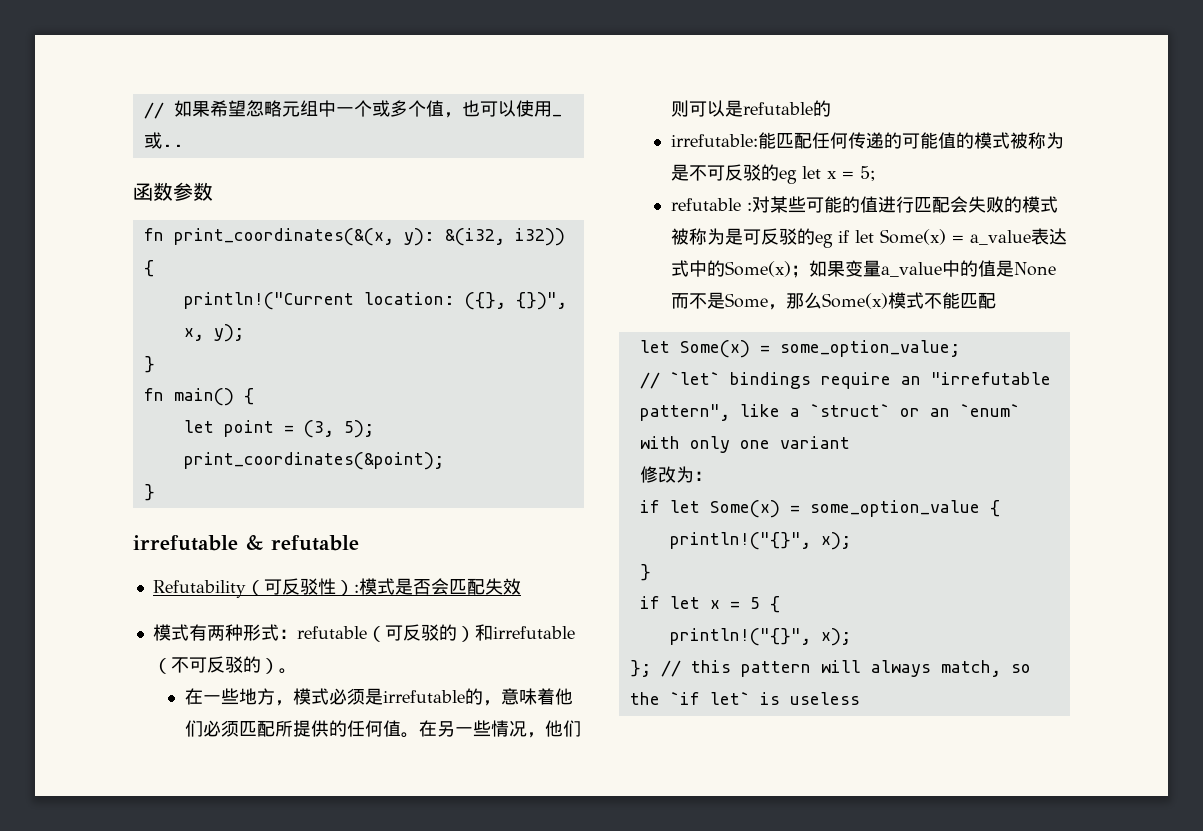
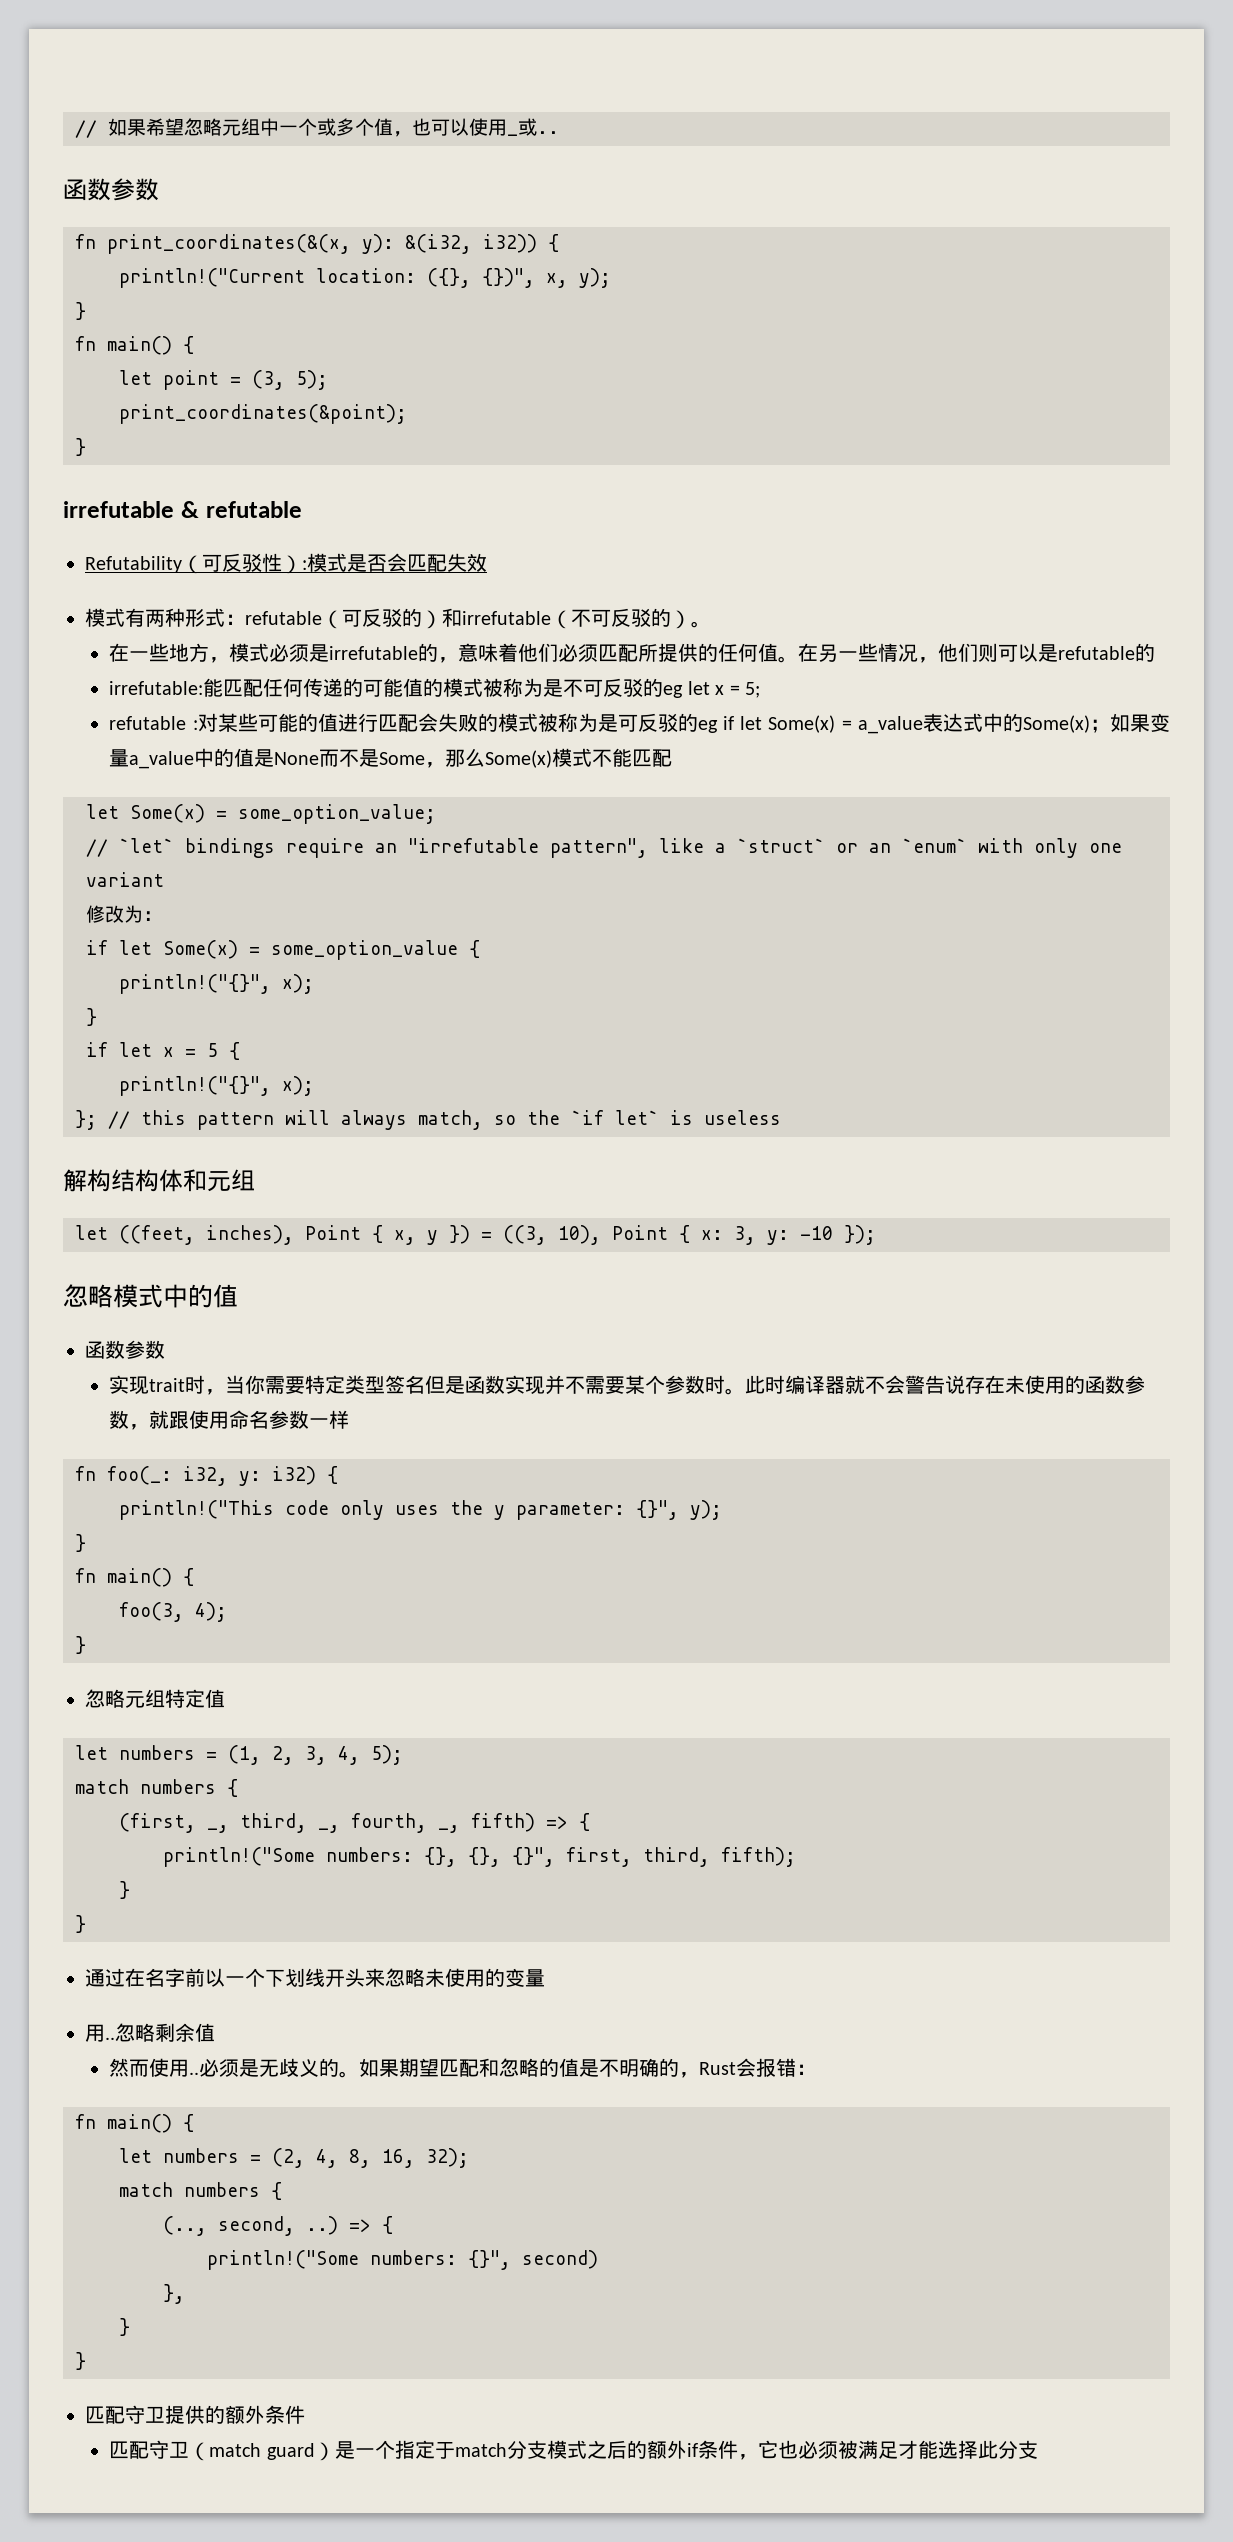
(860, 698) none -> [63,1169,255,1192] [75,1225,876,1245] [63,1284,238,1308] [85,1340,165,1359] [109,1375,1146,1395] [109,1410,350,1430] [75,1466,338,1486] [119,1500,722,1520] [75,1534,86,1552] [75,1568,194,1587] [119,1602,227,1622] [75,1636,86,1654] [85,1689,225,1708] [75,1745,403,1765] [75,1779,238,1797] [119,1813,590,1833] [163,1847,796,1867] [119,1881,130,1899] [75,1915,86,1933] [85,1968,545,1987] [85,2023,215,2042] [109,2058,817,2078] [75,2114,194,2133] [119,2148,469,2168] [119,2182,282,2200] [163,2216,393,2236] [207,2250,598,2270] [163,2284,185,2304] [119,2318,130,2336] [75,2352,86,2370] [85,2405,305,2424] [109,2440,1038,2461] // 解构结构体和元组 // let ((feet, inches), Point { x, y }) = ((3, 10), Point { x: 3, y: -10 }); // 忽略模式中的值 // 函数参数 // 实现trait时，当你需要特定类型签名但是函数实现并不需要某个参数时。此时编译器就不会警告说存在未使用的函数参数，就跟使用命名参数一样 // fn foo(_: i32, y: i32) { // println!("This code only uses the y parameter: {}", y); // } // fn main() { // foo(3, 4); // } // 忽略元组特定值 // let numbers = (1, 2, 3, 4, 5); // match numbers { // (first, _, third, _, fourth, _, fifth) => { // println!("Some numbers: {}, {}, {}", first, third, fifth); // } // } // 通过在名字前以一个下划线开头来忽略未使用的变量 // 用..忽略剩余值 // 然而使用..必须是无歧义的。如果期望匹配和忽略的值是不明确的，Rust会报错： // fn main() { // let numbers = (2, 4, 8, 16, 32); // match numbers { // (.., second, ..) => { // println!("Some numbers: {}", second) // }, // } // } // 匹配守卫提供的额外条件 // 匹配守卫（match guard）是一个指定于match分支模式之后的额外if条件，它也必须被满足才能选择此分支

